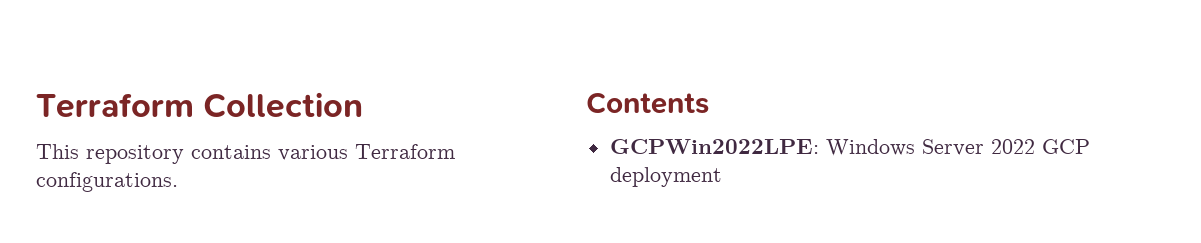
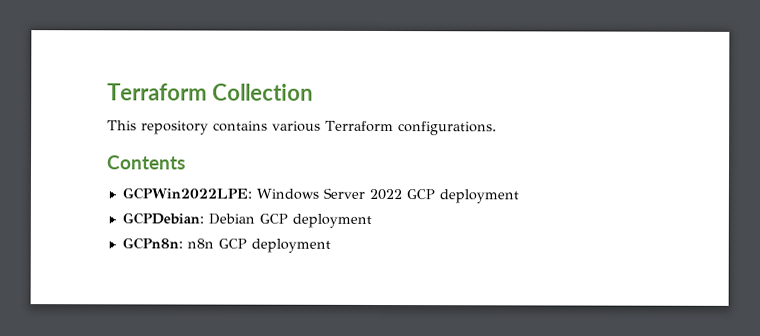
(722, 177) none -> [121,212,372,228] [121,237,331,253] // GCPDebian: Debian GCP deployment // GCPn8n: n8n GCP deployment

